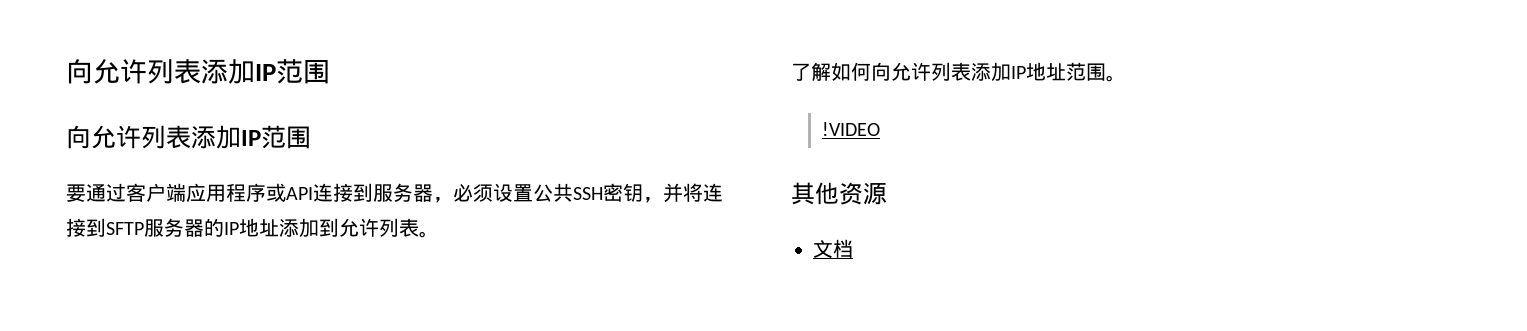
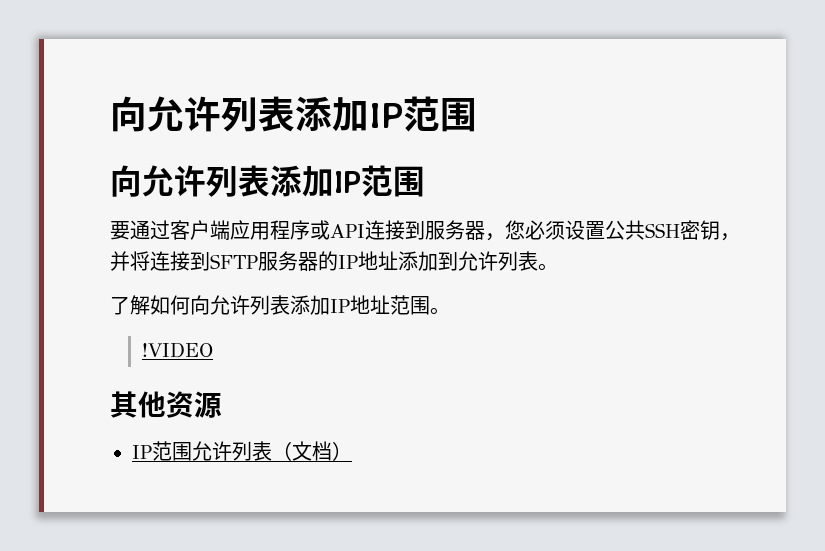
(453, 200) none -> [505,220,525,240] 您
[813,239,853,258] 文档 -> [132,441,352,461] IP范围允许列表（文档）

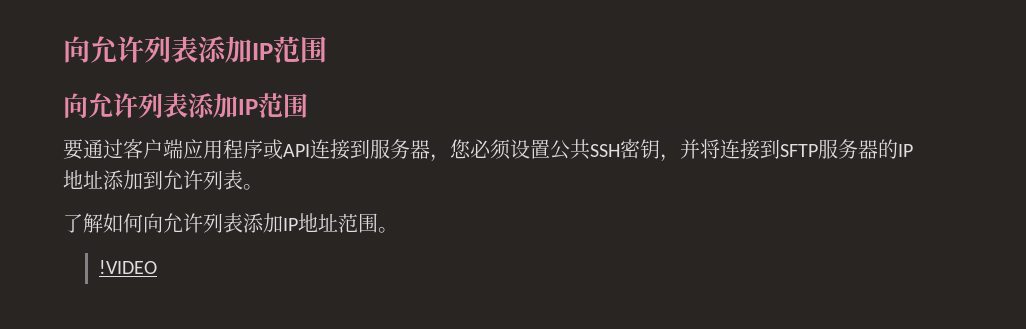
[110,391,222,418] [132,441,352,461] // 其他资源 // IP范围允许列表（文档） -> (157, 267) none

